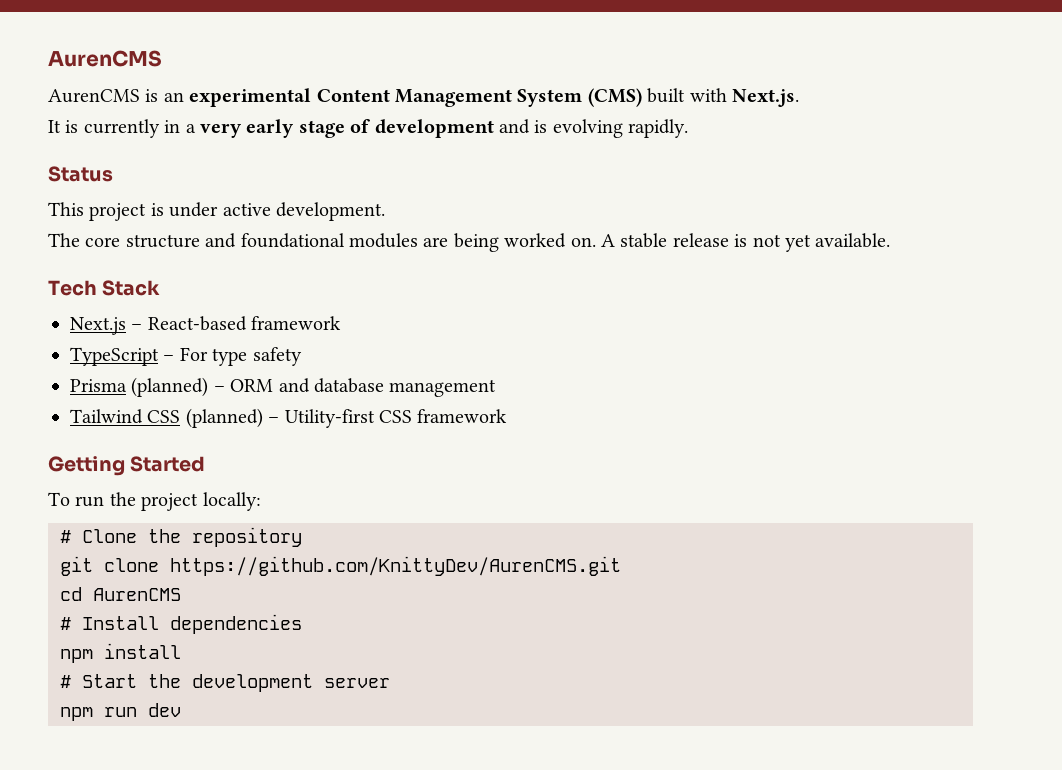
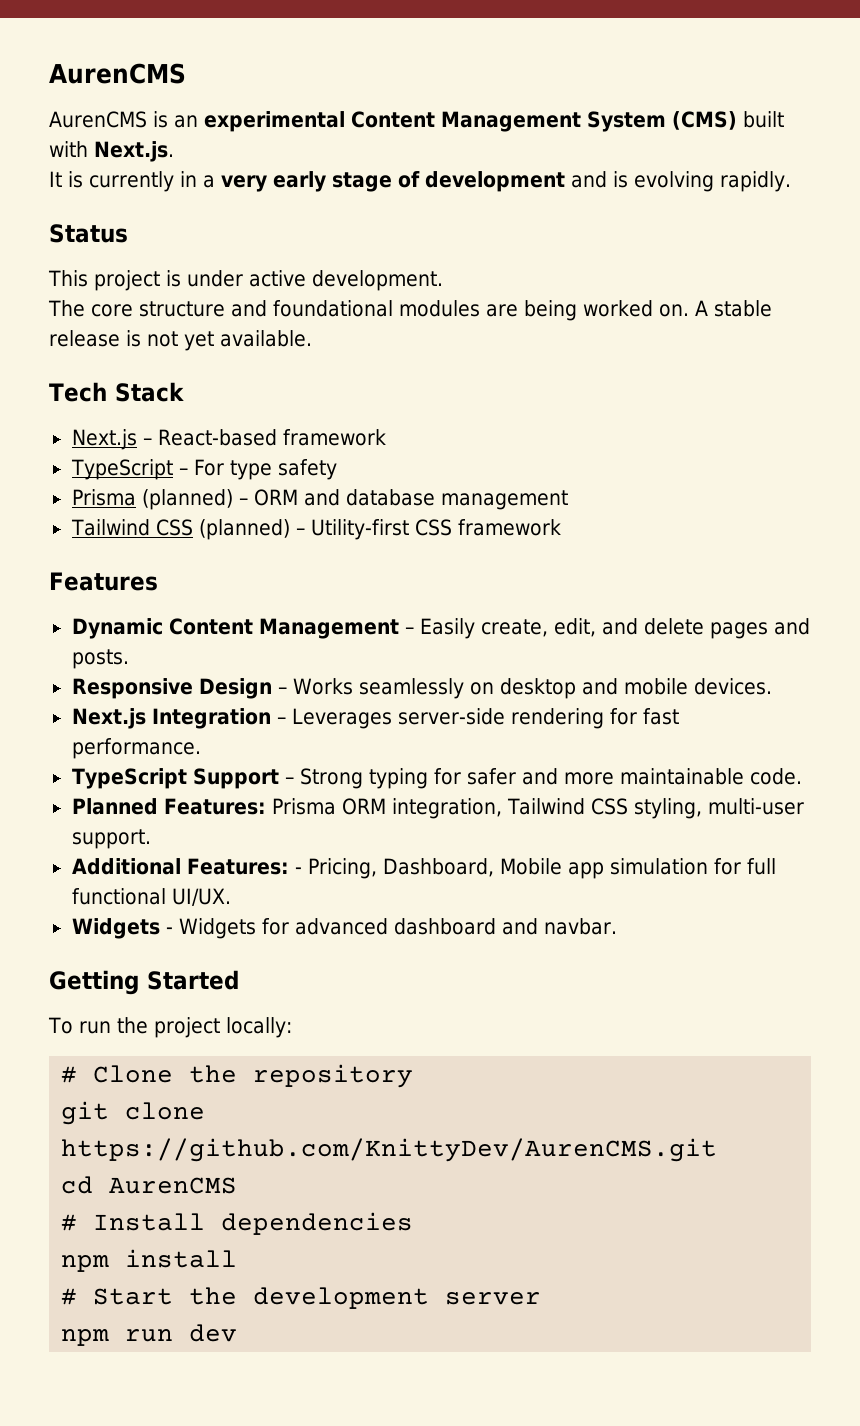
(508, 416) none -> [49,572,158,591] [71,618,810,639] [71,649,129,669] [71,678,772,699] [71,708,679,729] [71,738,201,759] [71,768,802,789] [71,798,805,819] [71,829,151,849] [71,858,776,879] [71,888,231,906] [71,918,617,939] // Features // Dynamic Content Management – Easily create, edit, and delete pages and posts. // Responsive Design – Works seamlessly on desktop and mobile devices. // Next.js Integration – Leverages server-side rendering for fast performance. // TypeScript Support – Strong typing for safer and more maintainable code. // Planned Features: Prisma ORM integration, Tailwind CSS styling, multi-user support. // Additional Features: - Pricing, Dashboard, Mobile app simulation for full functional UI/UX. // Widgets - Widgets for advanced dashboard and navbar.

